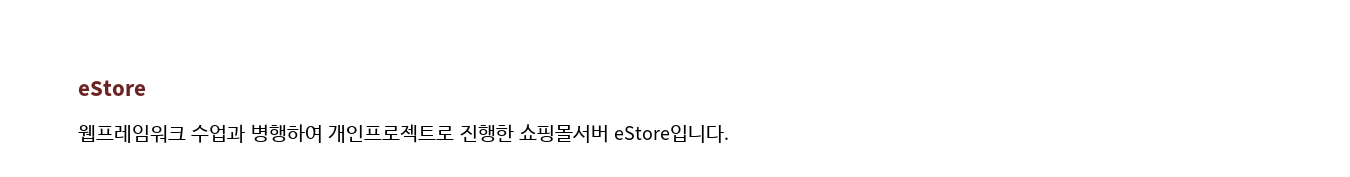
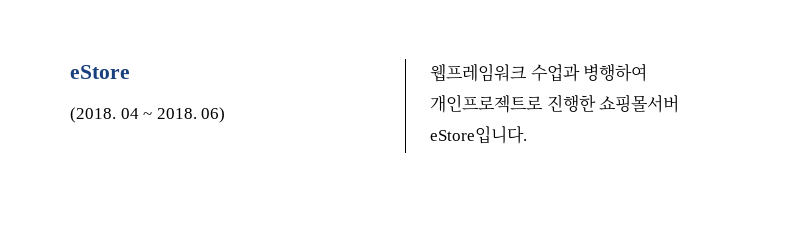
(146, 88) none -> [70,107,226,123] // (2018. 04 ~ 2018. 06)

